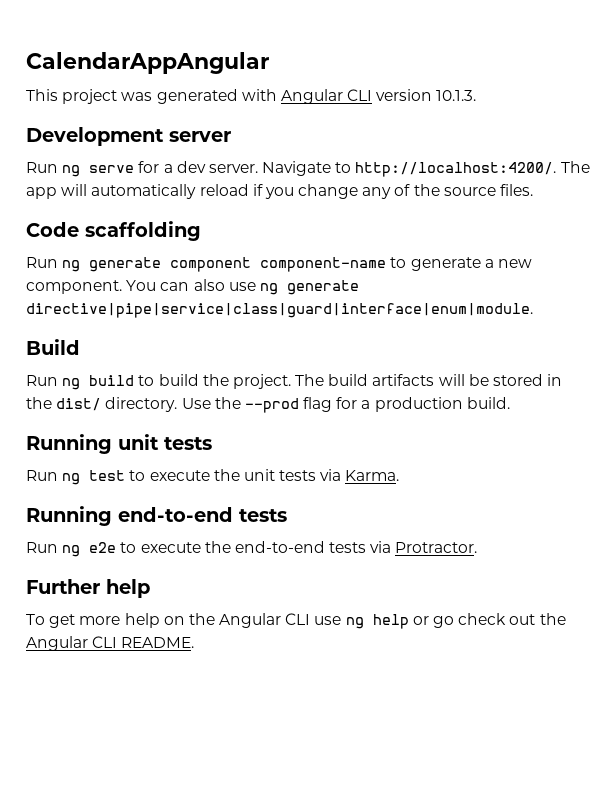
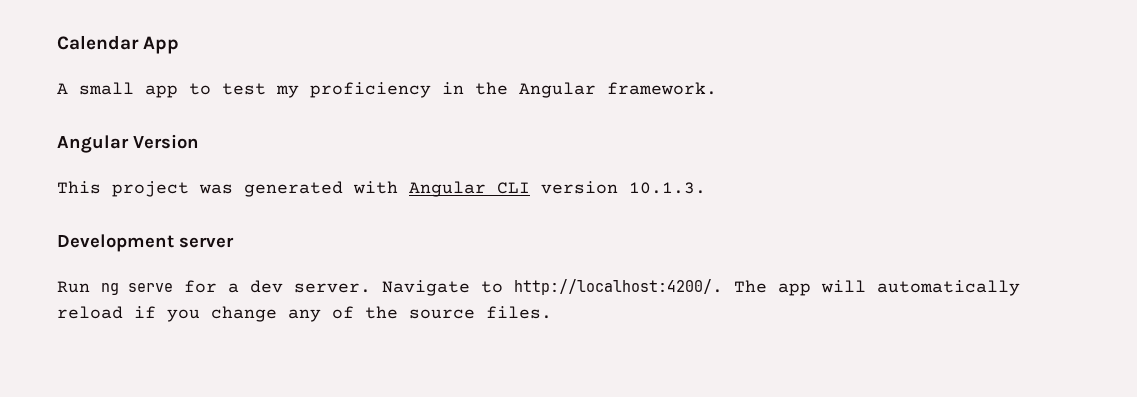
[26,52,269,74] CalendarAppAngular -> [57,35,180,54] [57,82,717,98] [57,134,199,153] Calendar App // A small app to test my proficiency in the Angular framework. // Angular Version
[26,221,201,241] [26,257,532,272] [26,279,359,295] [26,303,533,318] [26,339,80,355] [26,374,563,390] [26,397,510,413] [26,434,212,454] [26,469,400,485] [26,506,287,526] [26,541,478,557] [26,579,150,598] [26,613,566,629] [26,636,195,651] // Code scaffolding // Run ng generate component component-name to generate a new component. You can also use ng generate directive|pipe|service|class|guard|interface|enum|module. // Build // Run ng build to build the project. The build artifacts will be stored in the dist/ directory. Use the --prod flag for a production build. // Running unit tests // Run ng test to execute the unit tests via Karma. // Running end-to-end tests // Run ng e2e to execute the end-to-end tests via Protractor. // Further help // To get more help on the Angular CLI use ng help or go check out the Angular CLI README. -> (552, 312) none

